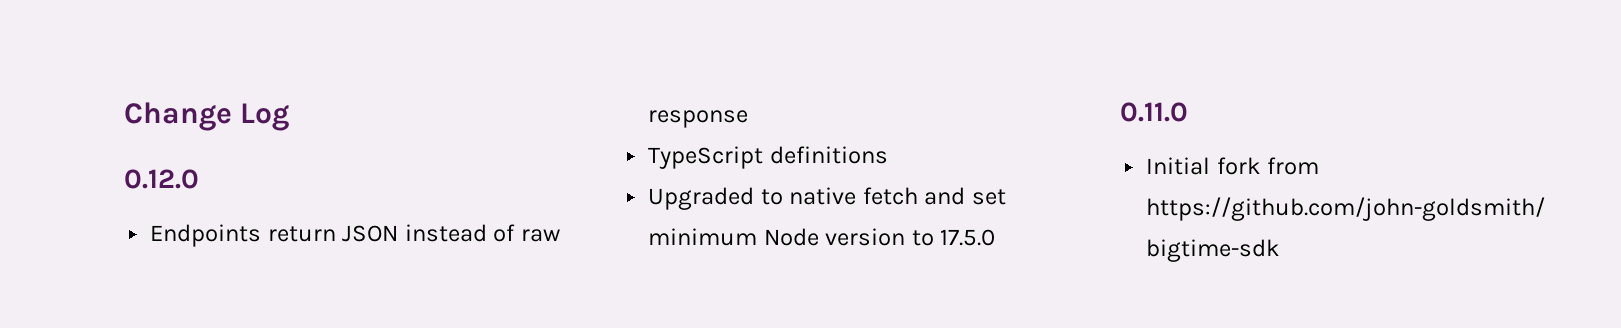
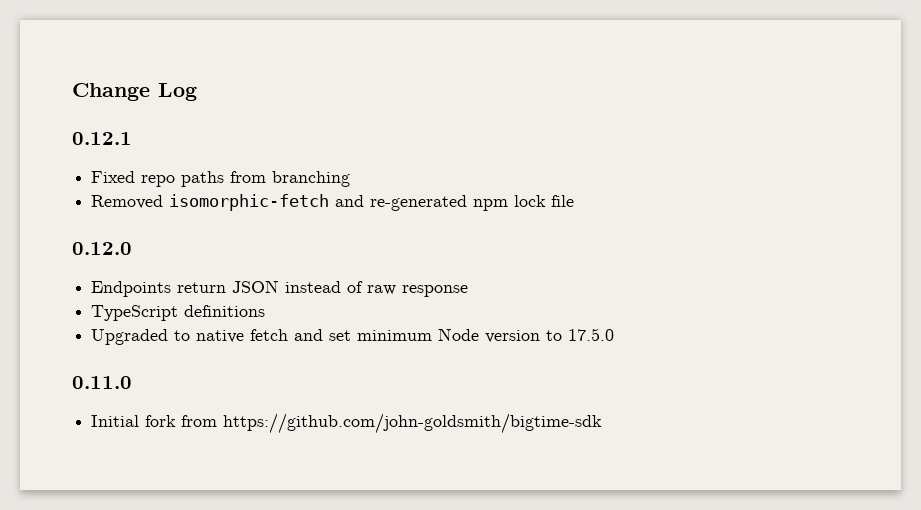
(290, 117) none -> [72,132,132,145] [91,171,351,187] [91,194,575,211] // 0.12.1 // Fixed repo paths from branching // Removed isomorphic-fetch and re-generated npm lock file

